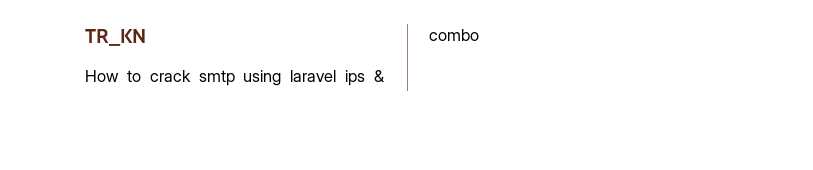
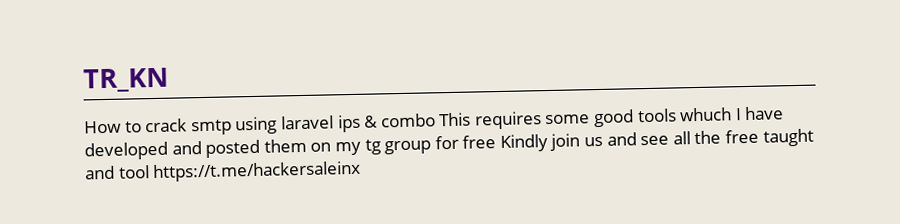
(479, 35) none -> [439,106,785,130] [84,128,814,161] [85,160,362,183] This requires some good tools whuch I have developed and posted them on my tg group for free Kindly join us and see all the free taught and tool https://t.me/hackersaleinx

